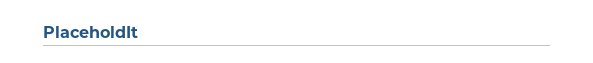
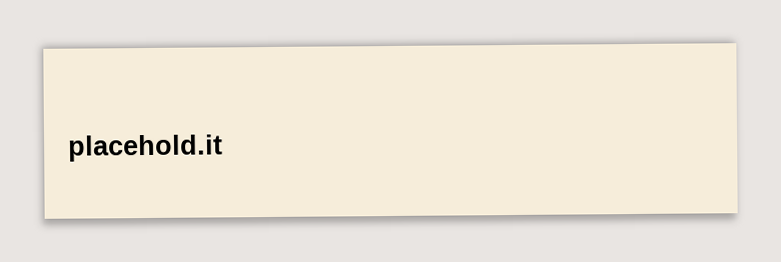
[43,26,138,38] PlaceholdIt -> [68,134,223,162] placehold.it

